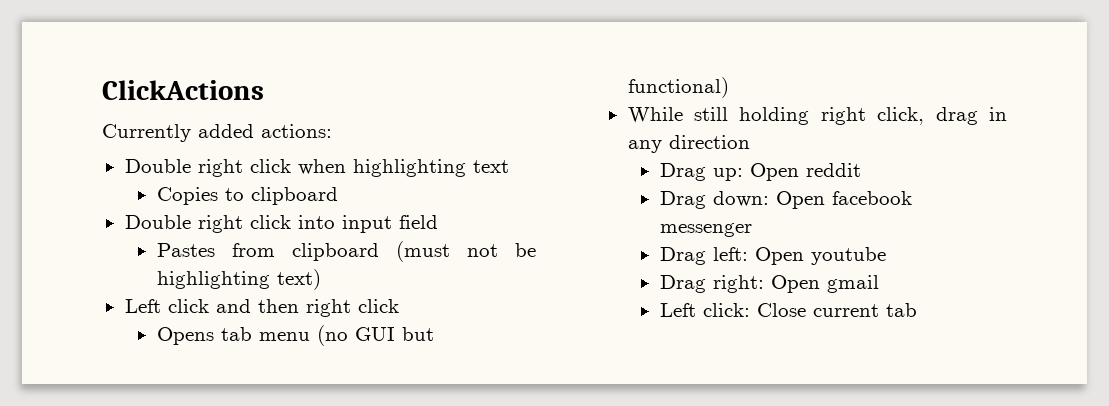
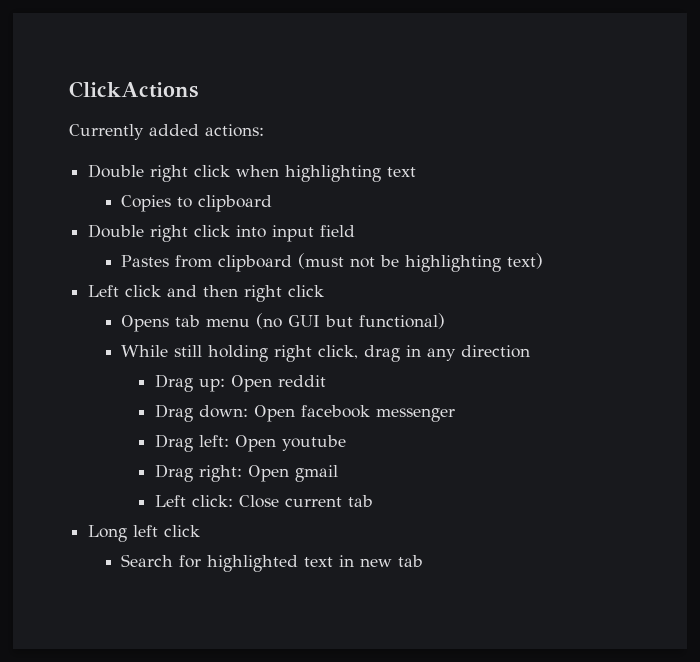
(917, 310) none -> [88,525,201,542] [121,554,424,572] // Long left click // Search for highlighted text in new tab

